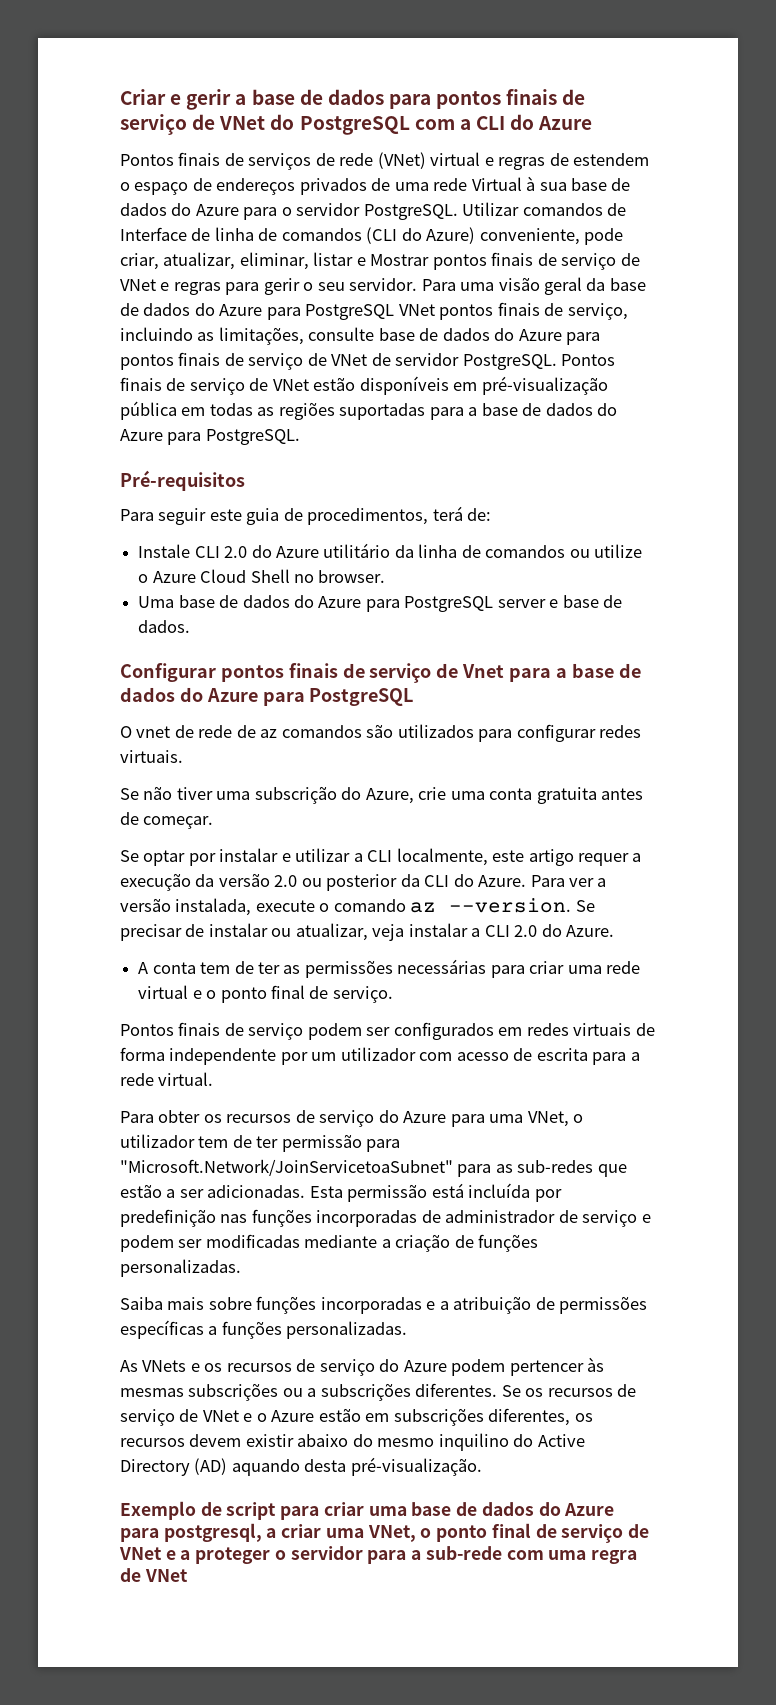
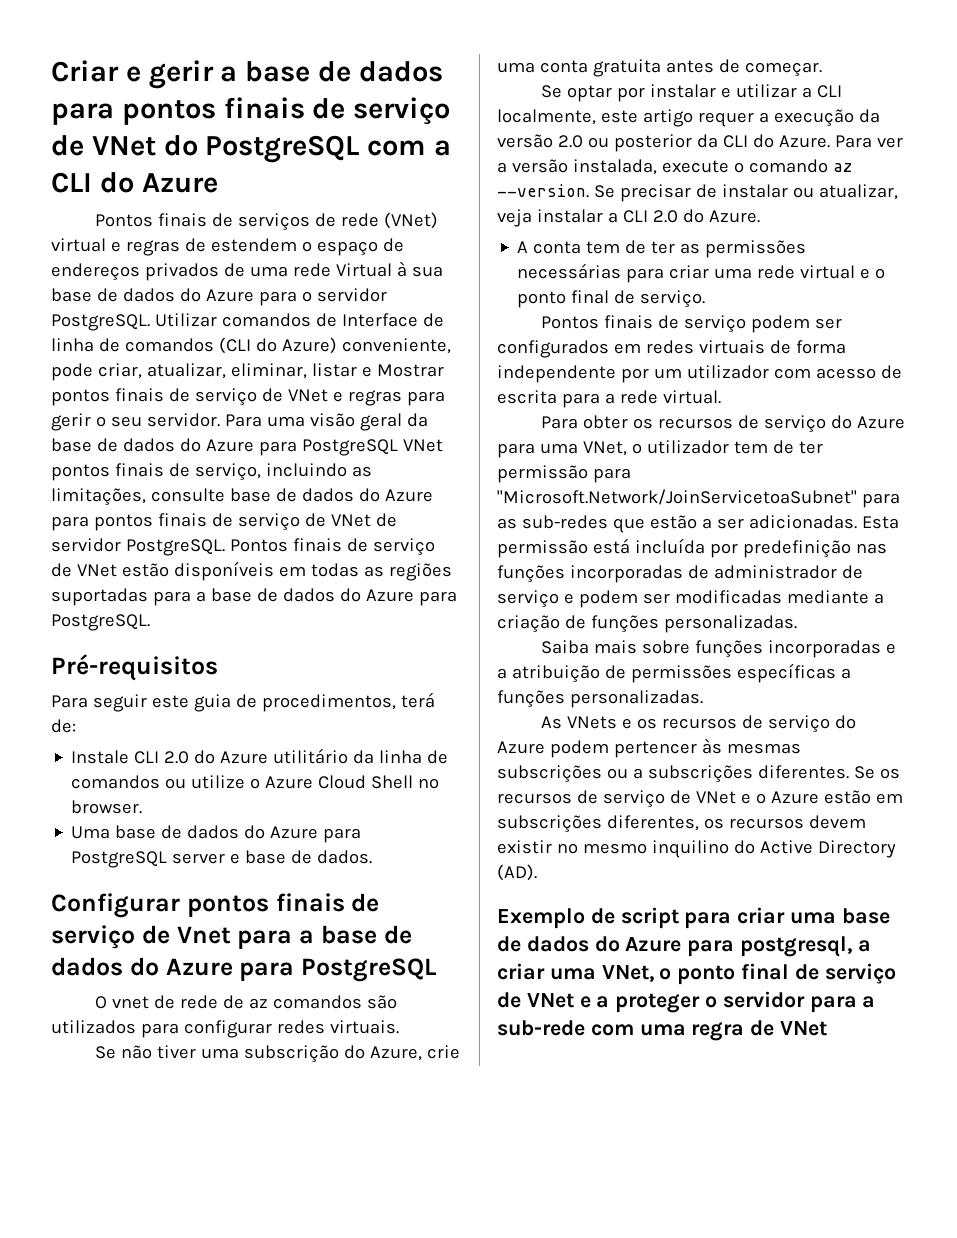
[481,376,608,395] [120,401,206,420] pré-visualização pública em -> (306, 571) none
[297,1434,373,1447] abaixo do -> [556,843,578,854] no
[194,1457,482,1476] (AD) aquando desta pré-visualização. -> [497,864,537,881] (AD).

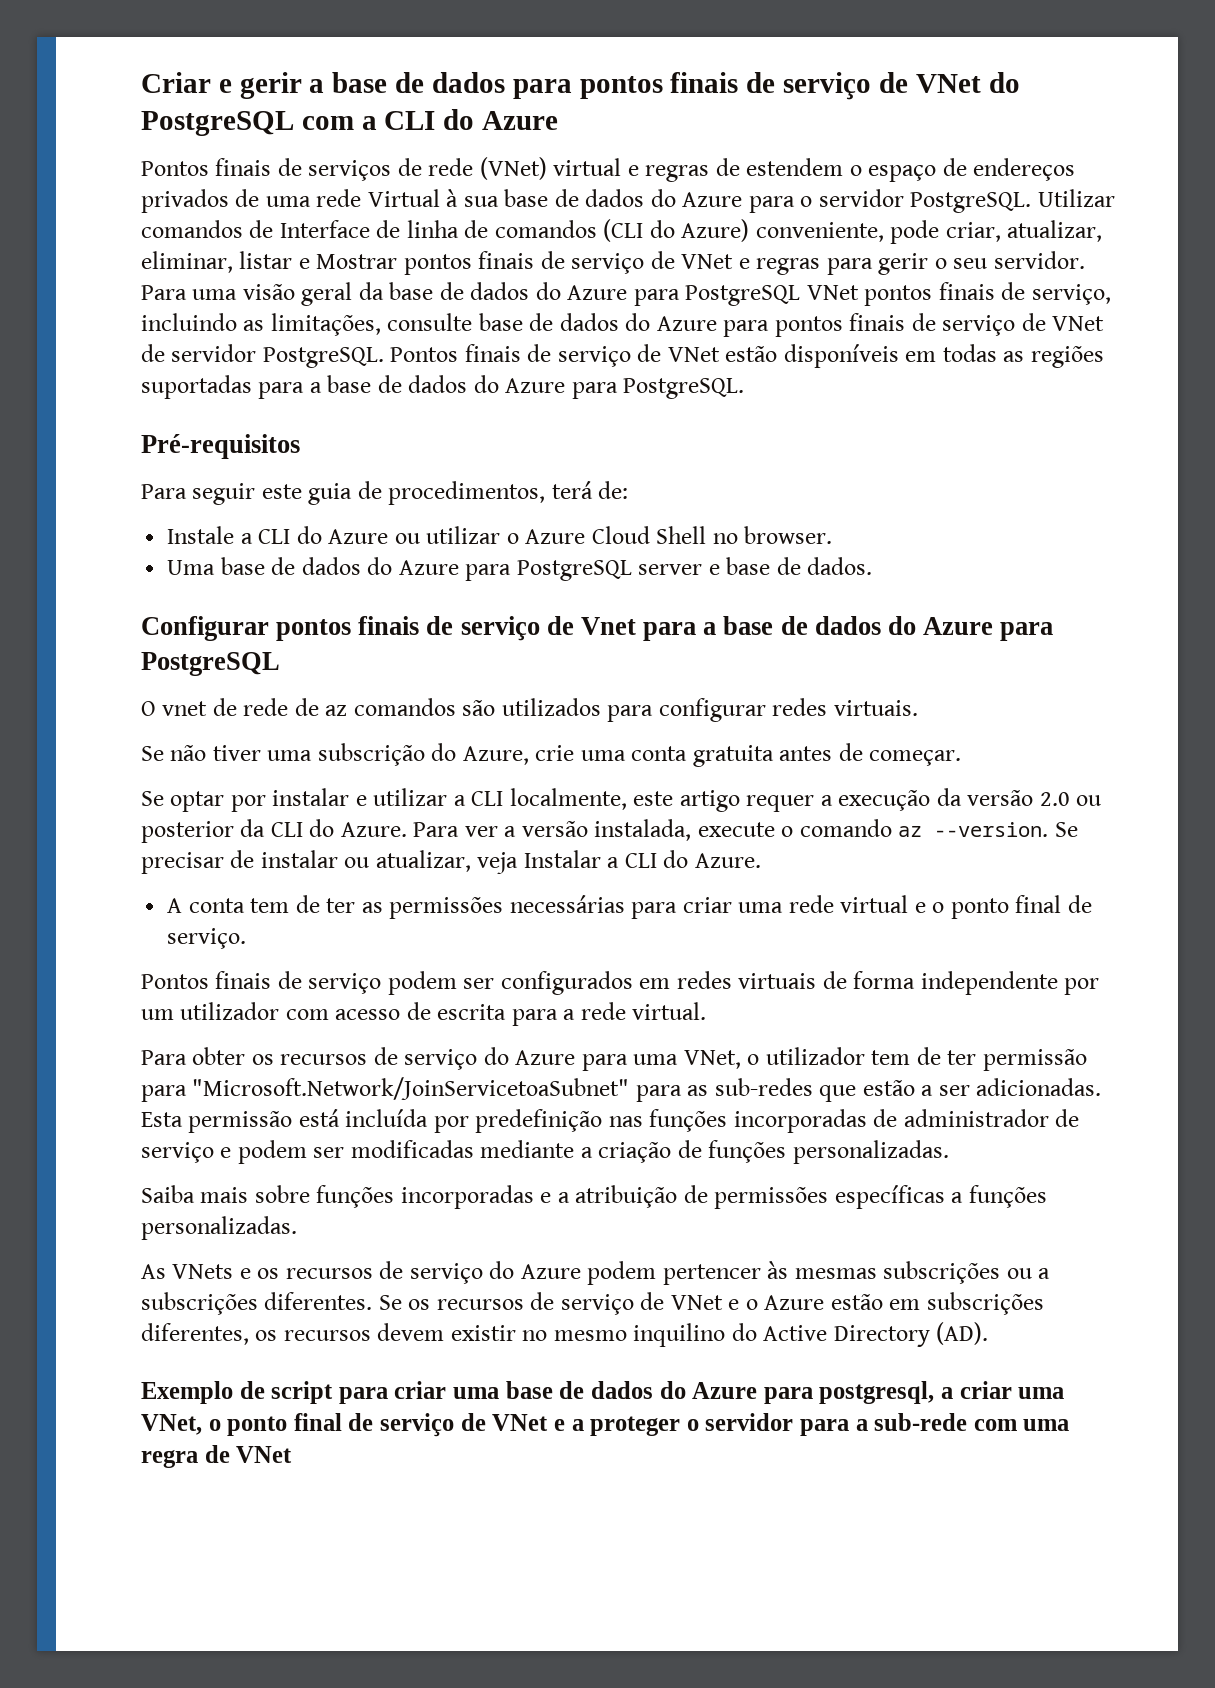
[134,748,449,764] [71,775,246,789] CLI 2.0 do Azure utilitário da linha de comandos ou utilize -> [240,526,501,544] a CLI do Azure ou utilizar
[536,209,678,223] instalar a CLI 2.0 -> [523,850,657,868] Instalar a CLI

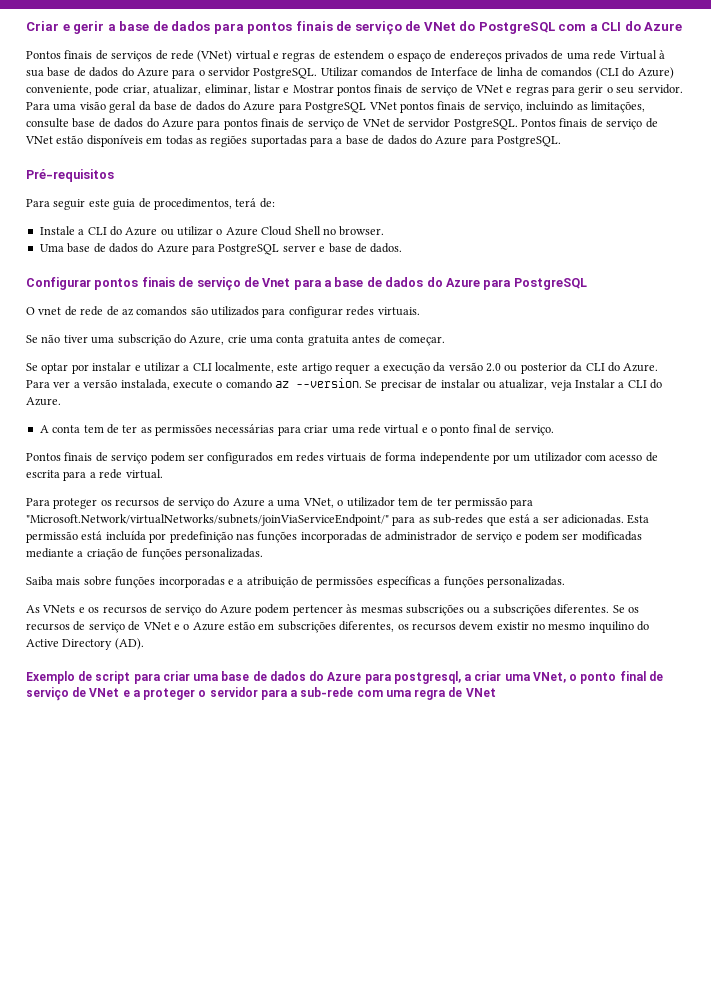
[192,1047,628,1071] obter os recursos de serviço do Azure para -> [53,497,274,509] proteger os recursos de serviço do Azure a
[192,1077,630,1100] "Microsoft.Network/JoinServicetoaSubnet" -> [26,514,389,526] "Microsoft.Network/virtualNetworks/subnets/joinViaServiceEndpoint/"
[862,1080,915,1096] estão -> [508,514,530,523] está

